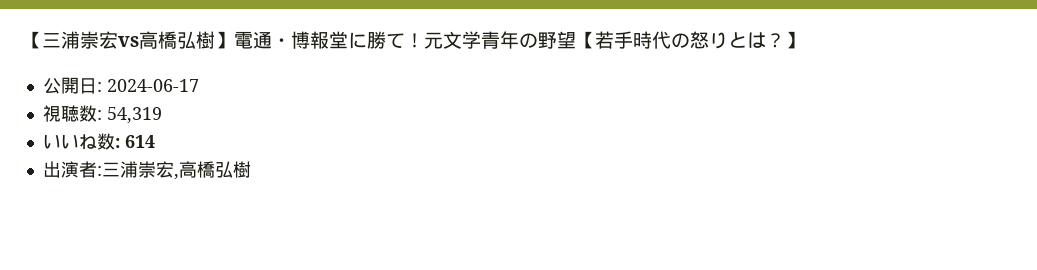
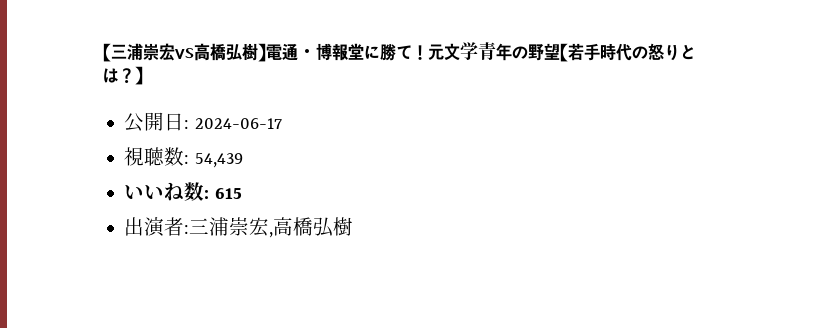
[106,107,162,124] 54,319 -> [194,153,243,168] 54,439
[124,135,155,148] 614 -> [214,188,242,199] 615

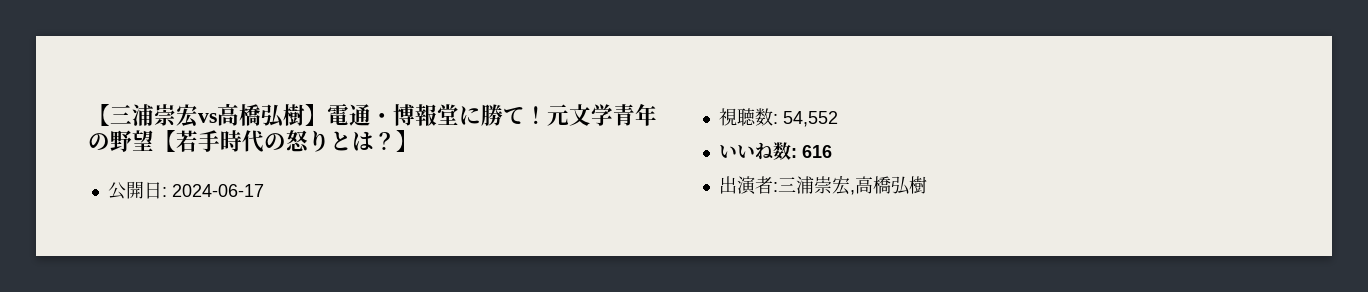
[194,153,243,168] 54,439 -> [782,111,838,127] 54,552
[214,188,242,199] 615 -> [801,145,832,158] 616

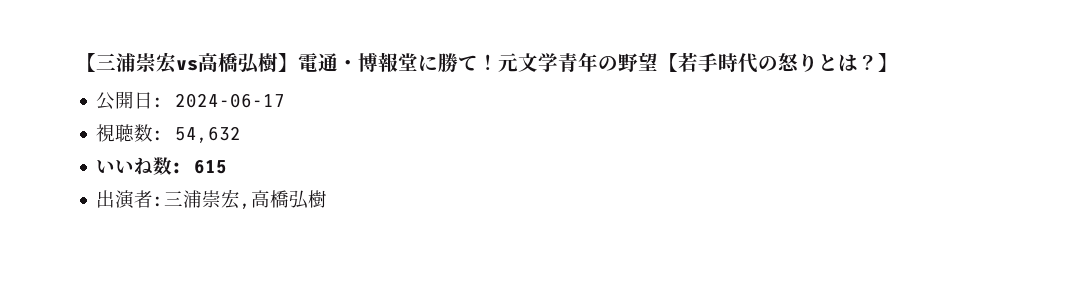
[782,111,838,127] 54,552 -> [175,126,242,143] 54,632
[801,145,832,158] 616 -> [194,159,228,174] 615

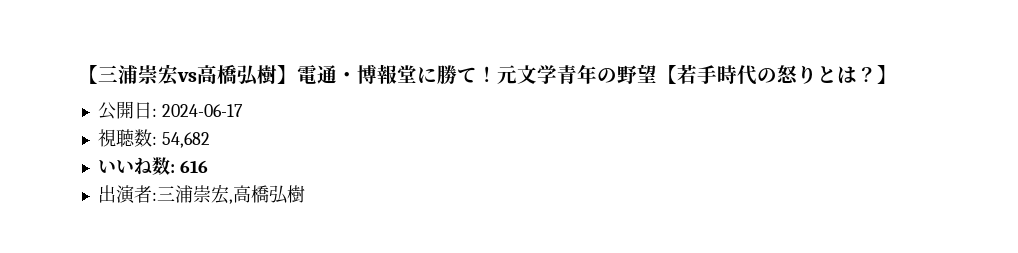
[175,126,242,143] 54,632 -> [161,132,210,148] 54,682
[194,159,228,174] 615 -> [179,160,208,173] 616

